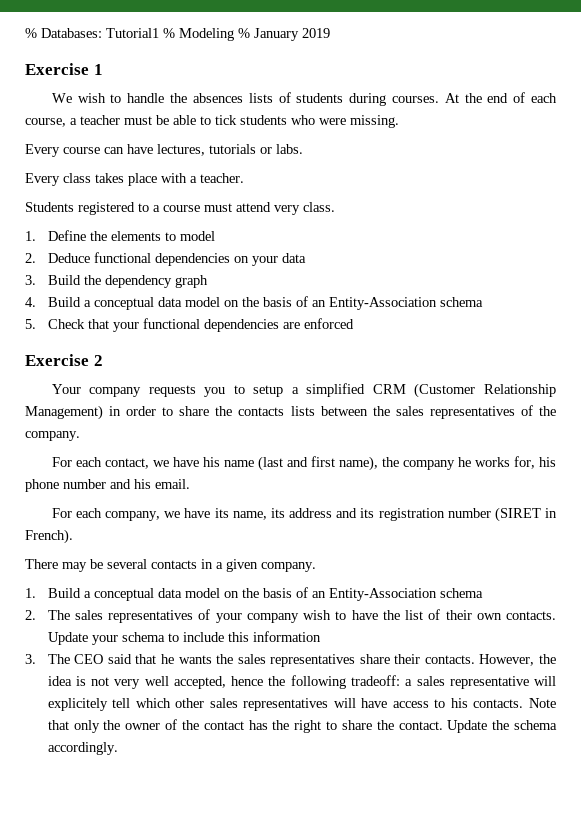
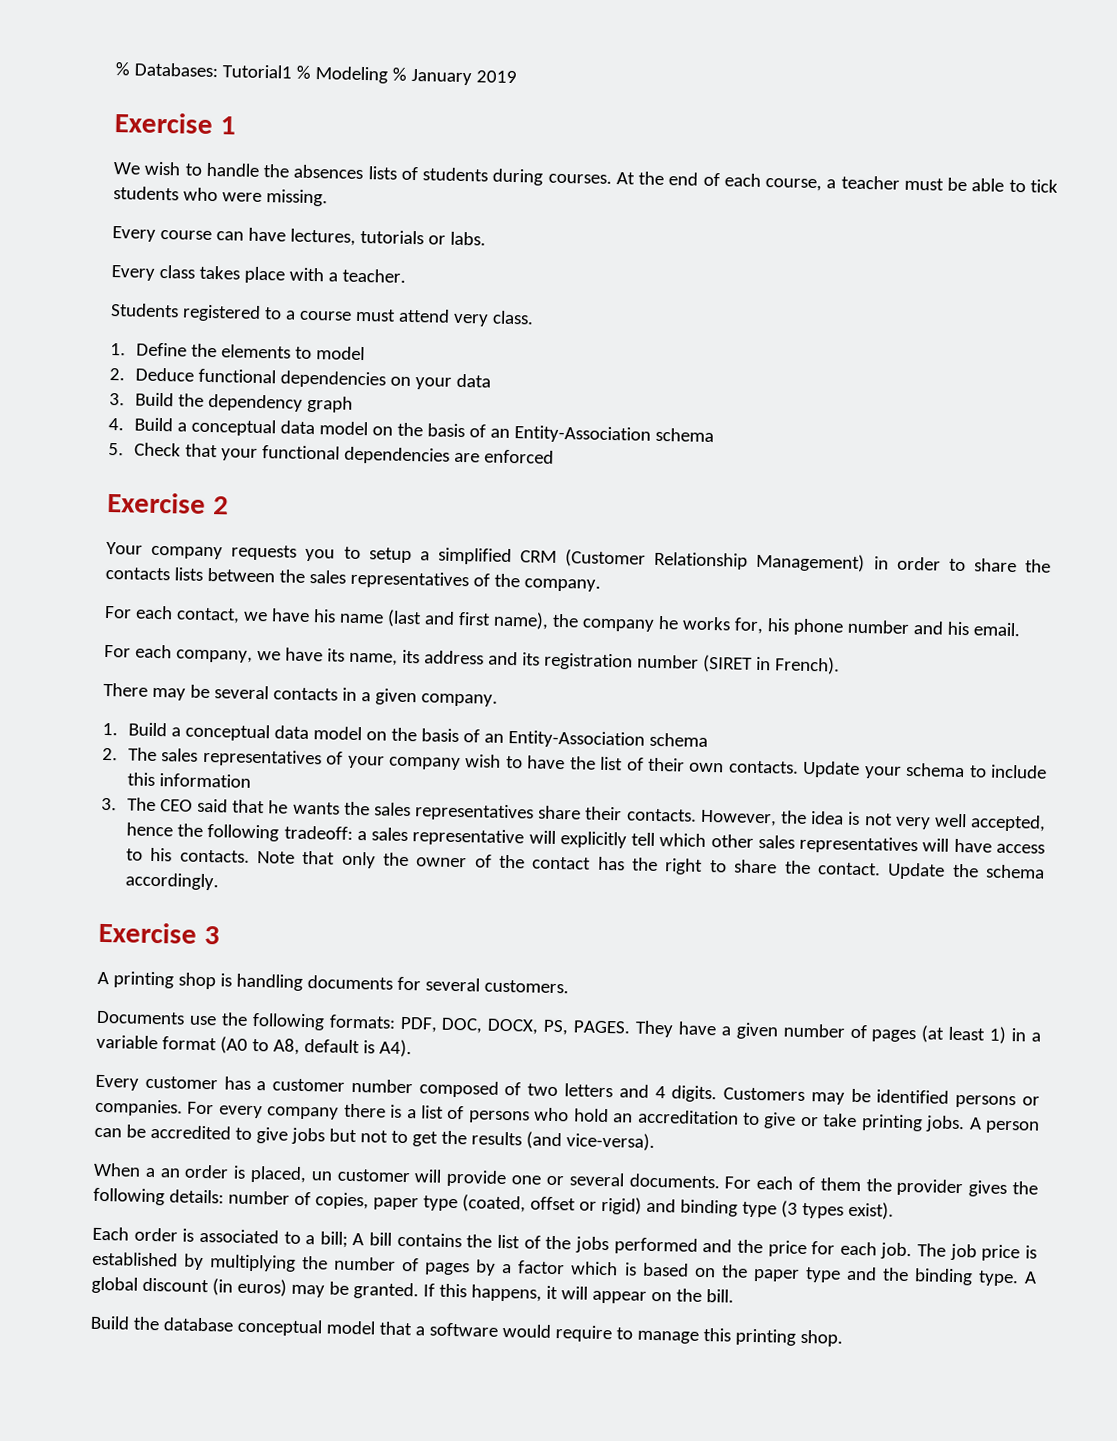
[47,698,108,711] explicitely -> [559,831,627,849] explicitly
(118, 748) none -> [98,921,220,945] [97,971,569,994] [96,1010,1042,1044] [96,1034,412,1058] [95,1074,1041,1109] [95,1098,1041,1134] [94,1124,655,1151] [93,1162,1039,1198] [93,1187,894,1220] [92,1226,1037,1262] [92,1251,1037,1287] [91,1276,734,1304] [90,1315,843,1347] // Exercise 3 // A printing shop is handling documents for several customers. // Documents use the following formats: PDF, DOC, DOCX, PS, PAGES. They have a given number of pages (at least 1) in a variable format (A0 to A8, default is A4). // Every customer has a customer number composed of two letters and 4 digits. Customers may be identified persons or companies. For every company there is a list of persons who hold an accreditation to give or take printing jobs. A person can be accredited to give jobs but not to get the results (and vice-versa). // When a an order is placed, un customer will provide one or several documents. For each of them the provider gives the following details: number of copies, paper type (coated, offset or rigid) and binding type (3 types exist). // Each order is associated to a bill; A bill contains the list of the jobs performed and the price for each job. The job price is established by multiplying the number of pages by a factor which is based on the paper type and the binding type. A global discount (in euros) may be granted. If this happens, it will appear on the bill. // Build the database conceptual model that a software would require to manage this printing shop.

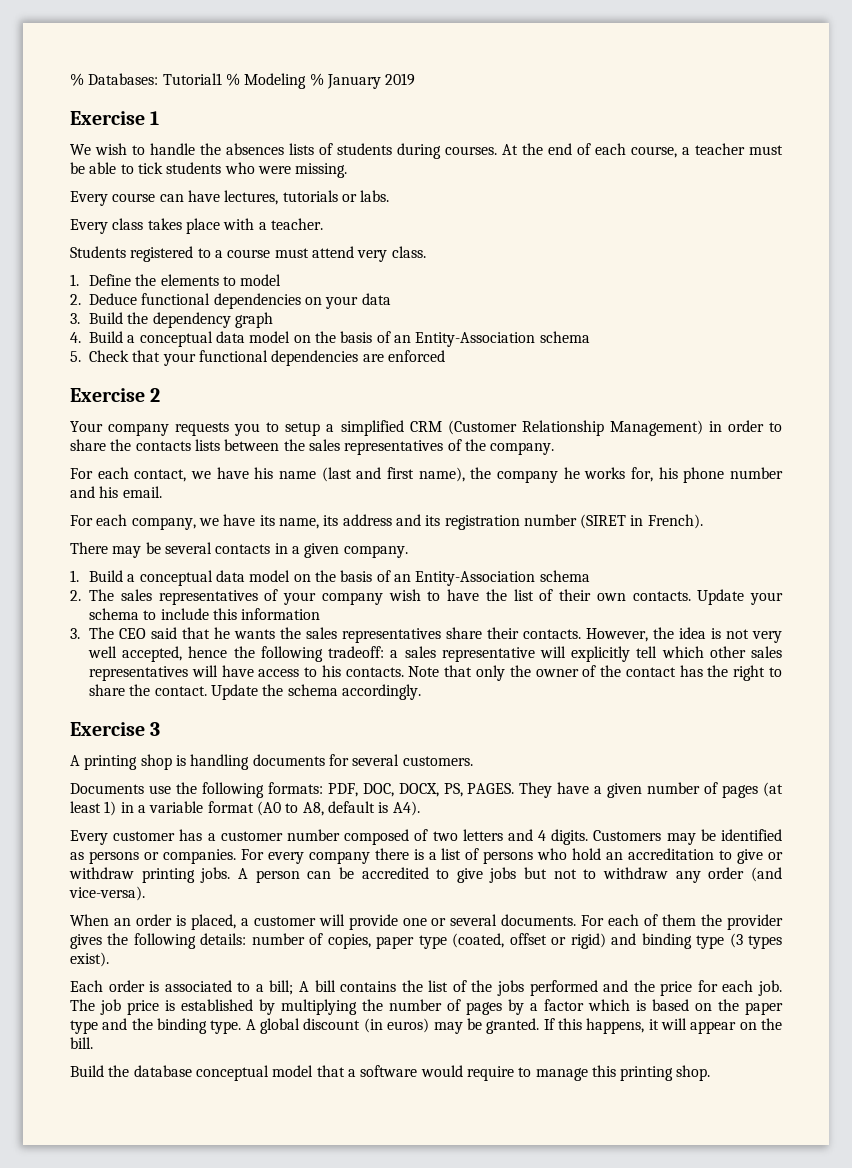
(950, 1096) none -> [70,852,84,860] as
[822,1113,858,1128] take -> [69,867,134,879] withdraw
[411,1130,522,1147] get the results -> [603,867,745,883] withdraw any order
[144,1167,156,1178] a -> (109, 920) none
[310,1171,332,1181] un -> [240,918,249,926] a

